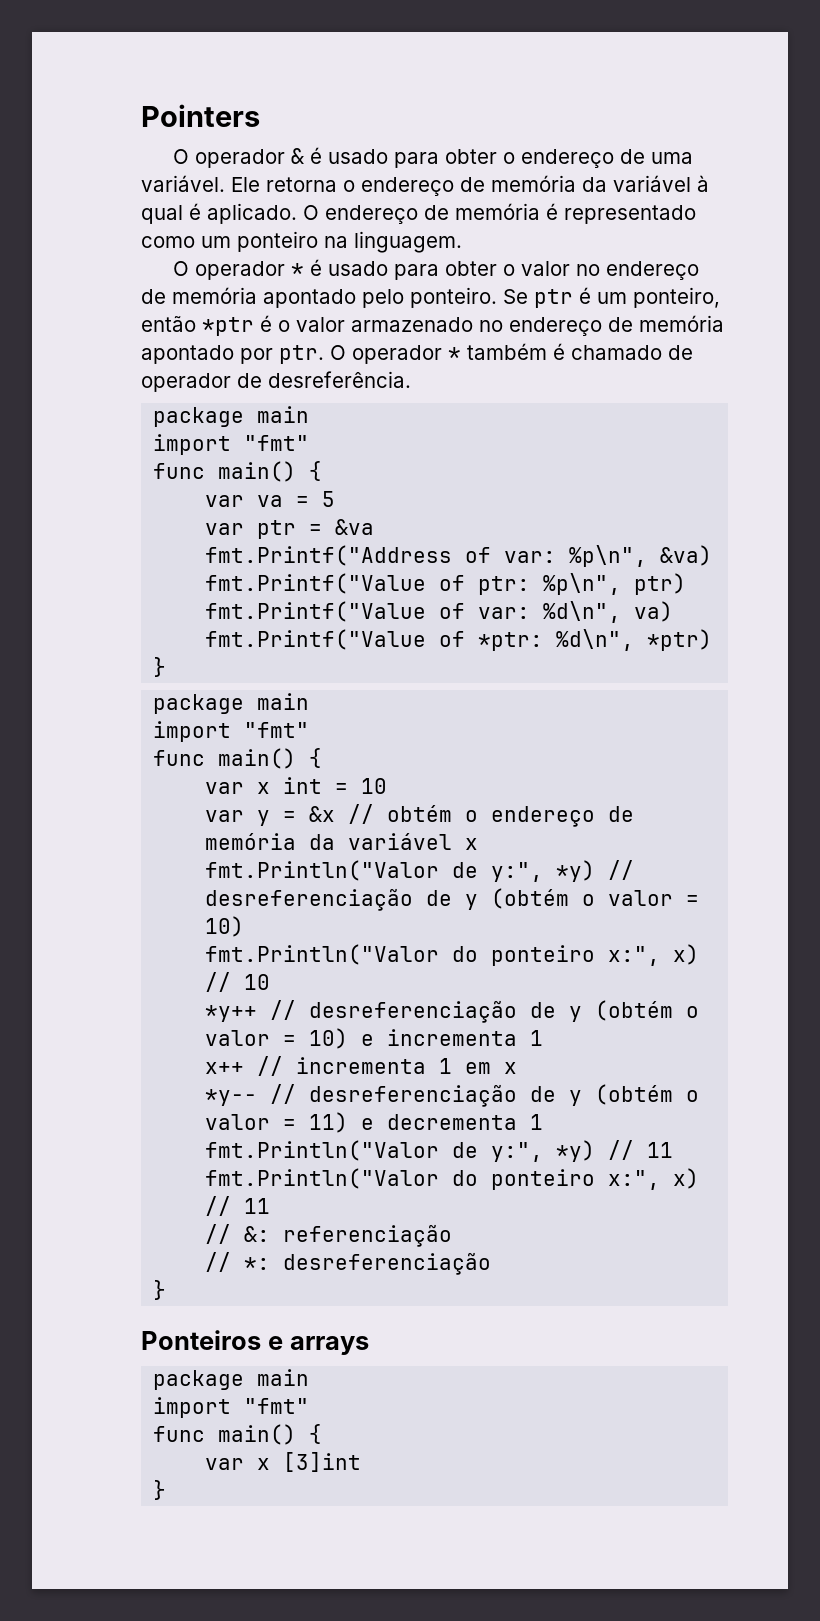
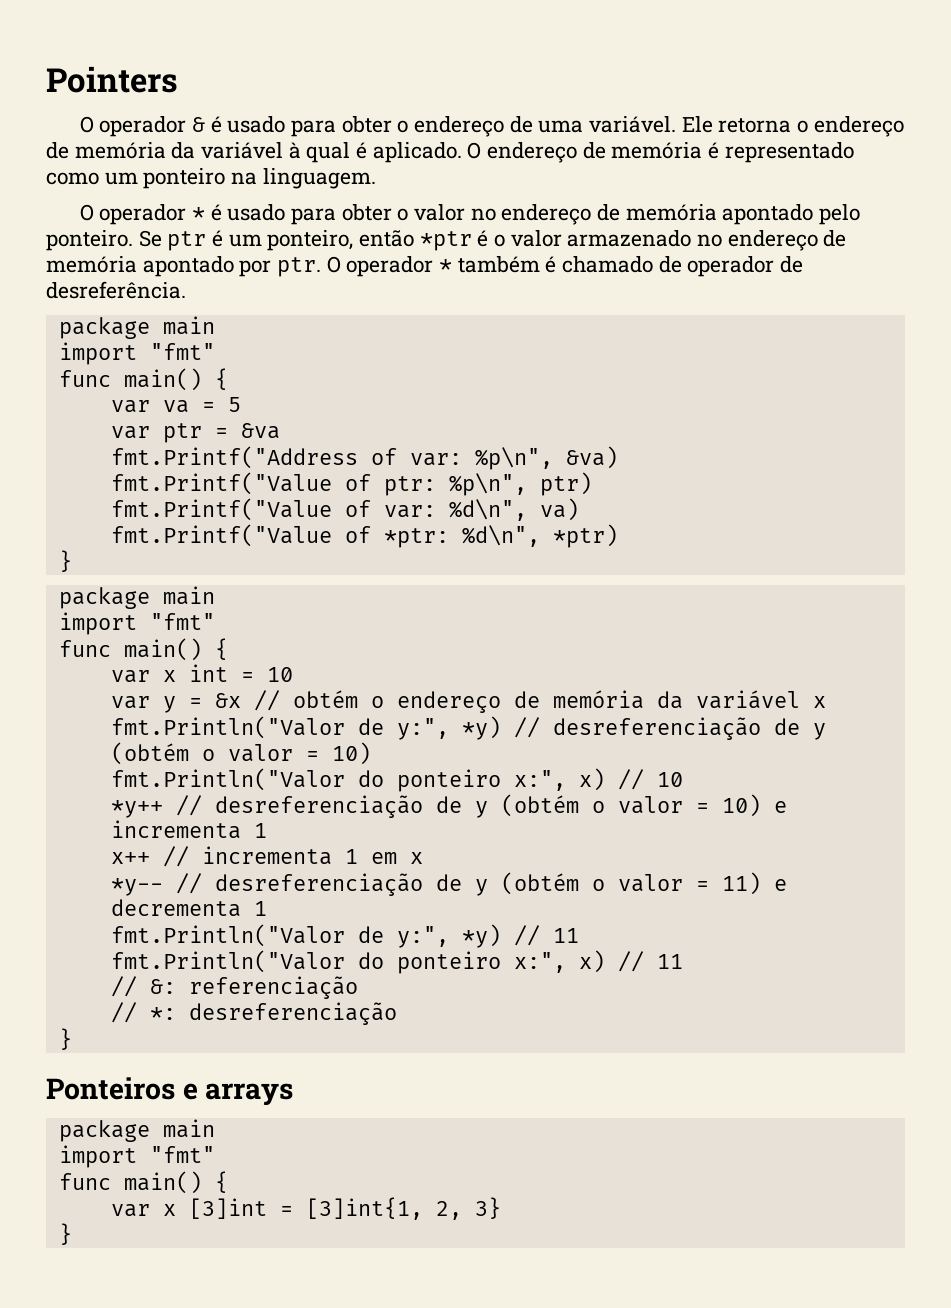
(362, 1462) none -> [279,1197,501,1220] = [3]int{1, 2, 3}

